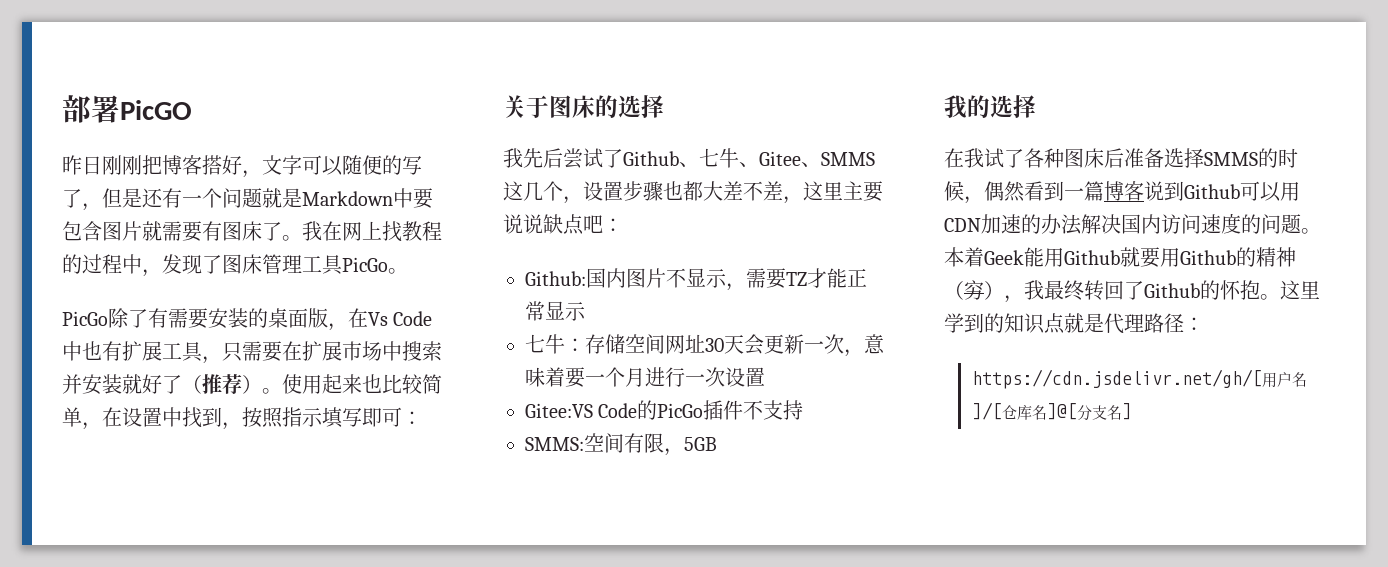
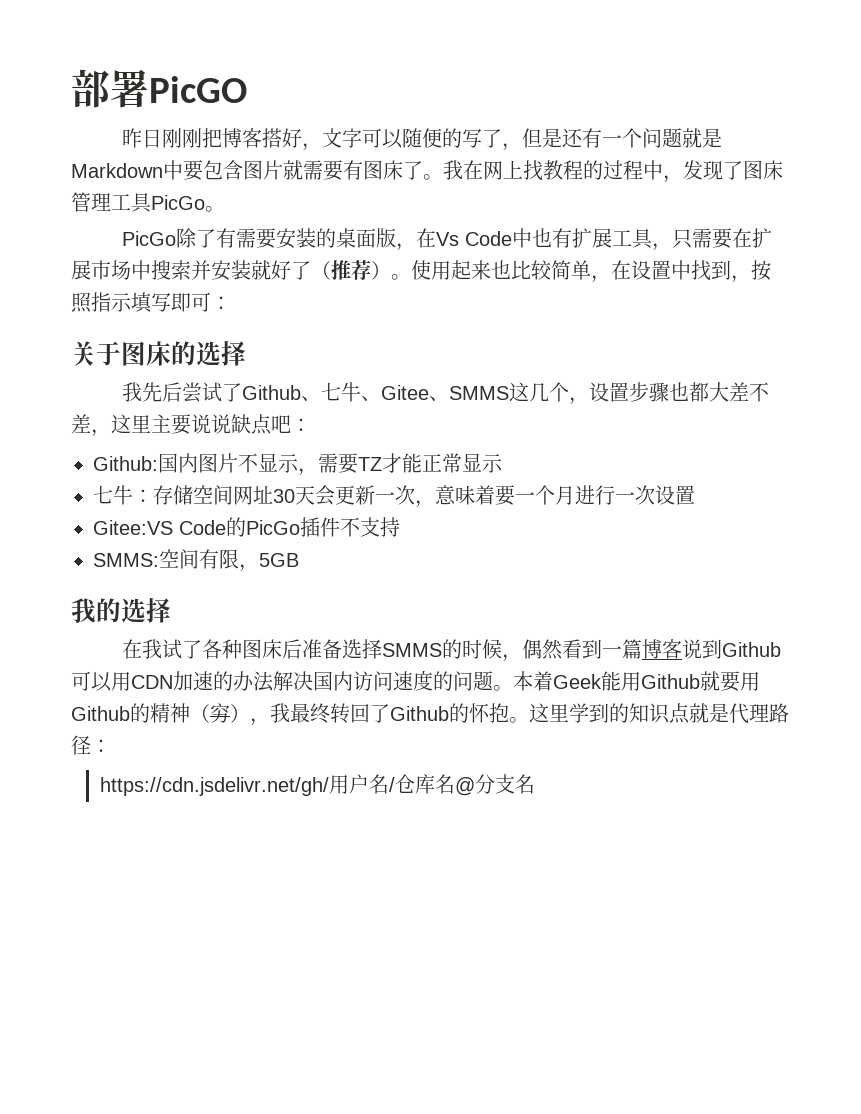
[972,369,1308,389] [972,402,1133,421] https://cdn.jsdelivr.net/gh/[用户名]/[仓库名]@[分支名] -> [100,774,536,796] https://cdn.jsdelivr.net/gh/用户名/仓库名@分支名

